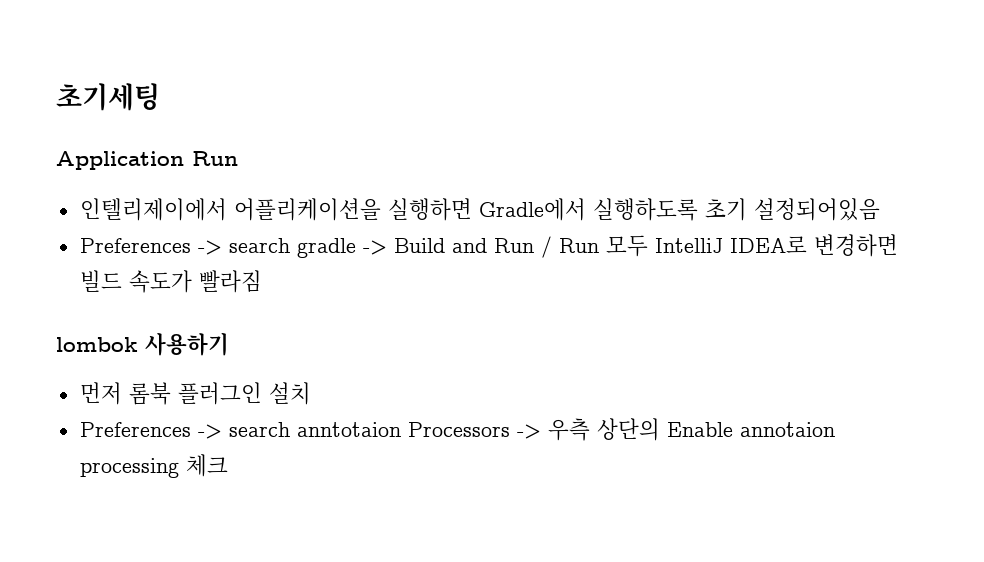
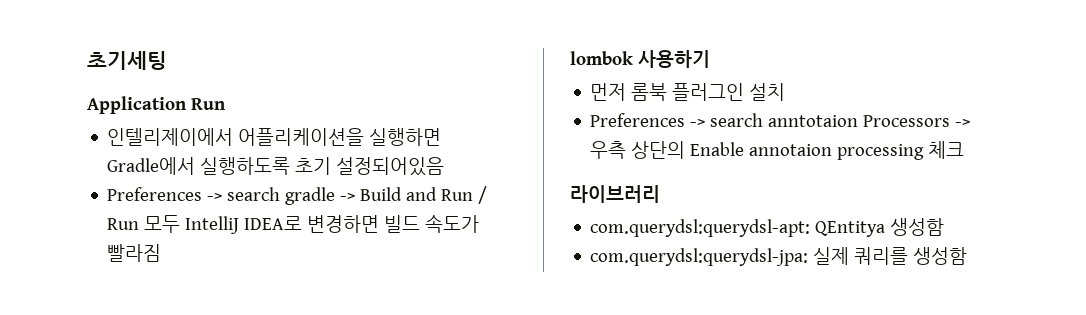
(228, 465) none -> [570,185,660,203] [590,218,945,237] [590,247,968,266] // 라이브러리 // com.querydsl:querydsl-apt: QEntitya 생성함 // com.querydsl:querydsl-jpa: 실제 쿼리를 생성함

